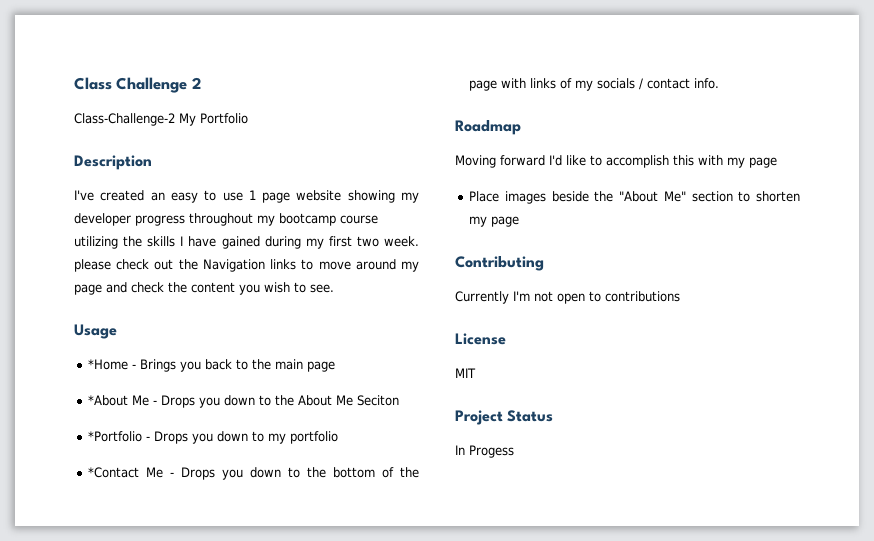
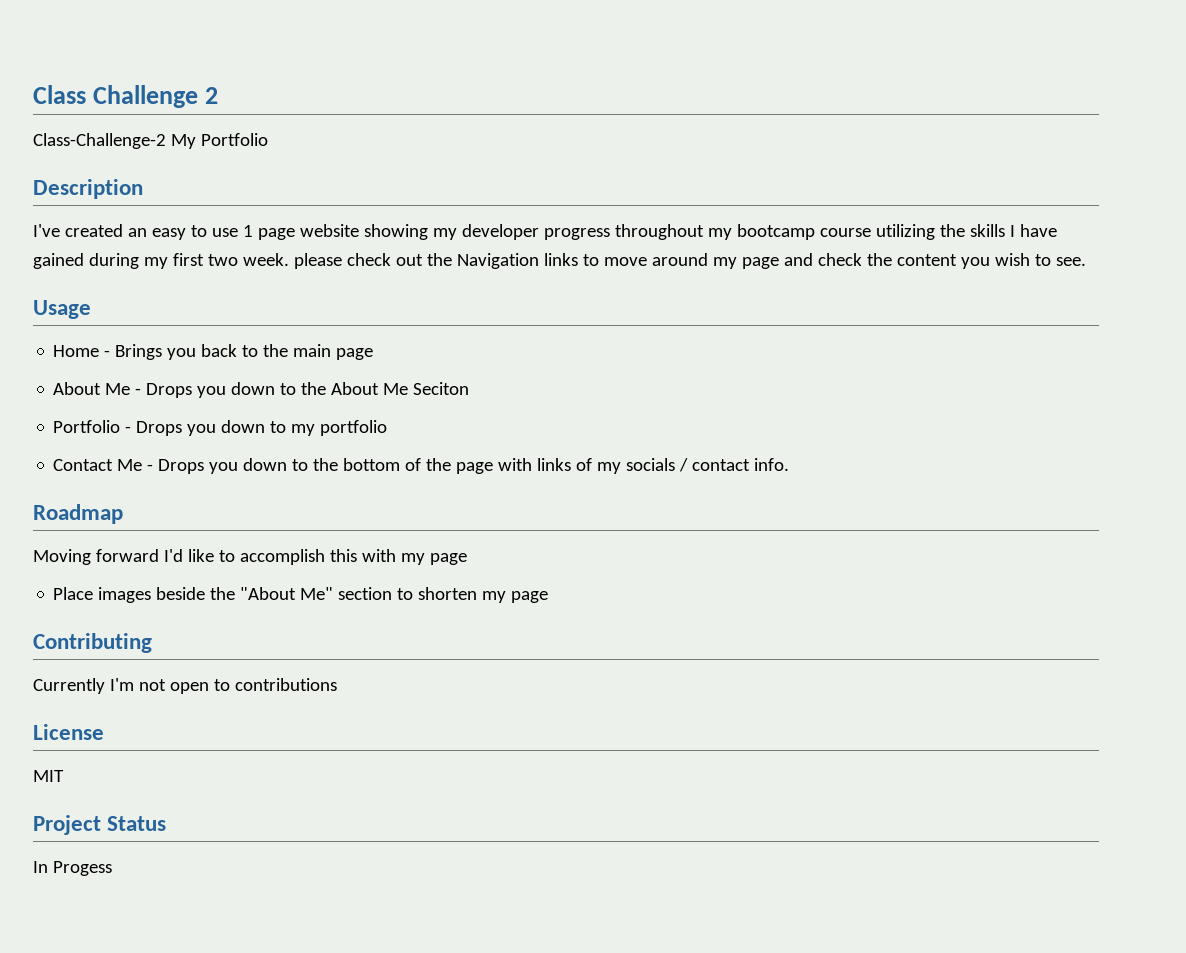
[88,359,129,370] *Home -> [53,345,100,357] Home
[88,395,129,406] *About -> [53,382,102,395] About
[88,431,143,442] *Portfolio -> [53,420,121,433] Portfolio
[88,467,140,478] *Contact -> [53,459,114,471] Contact

